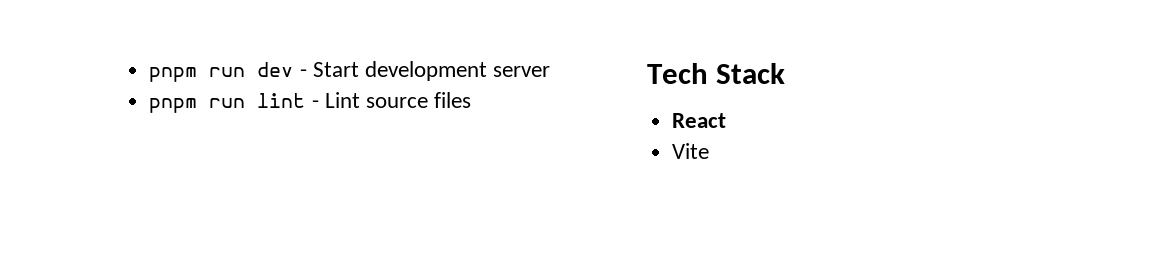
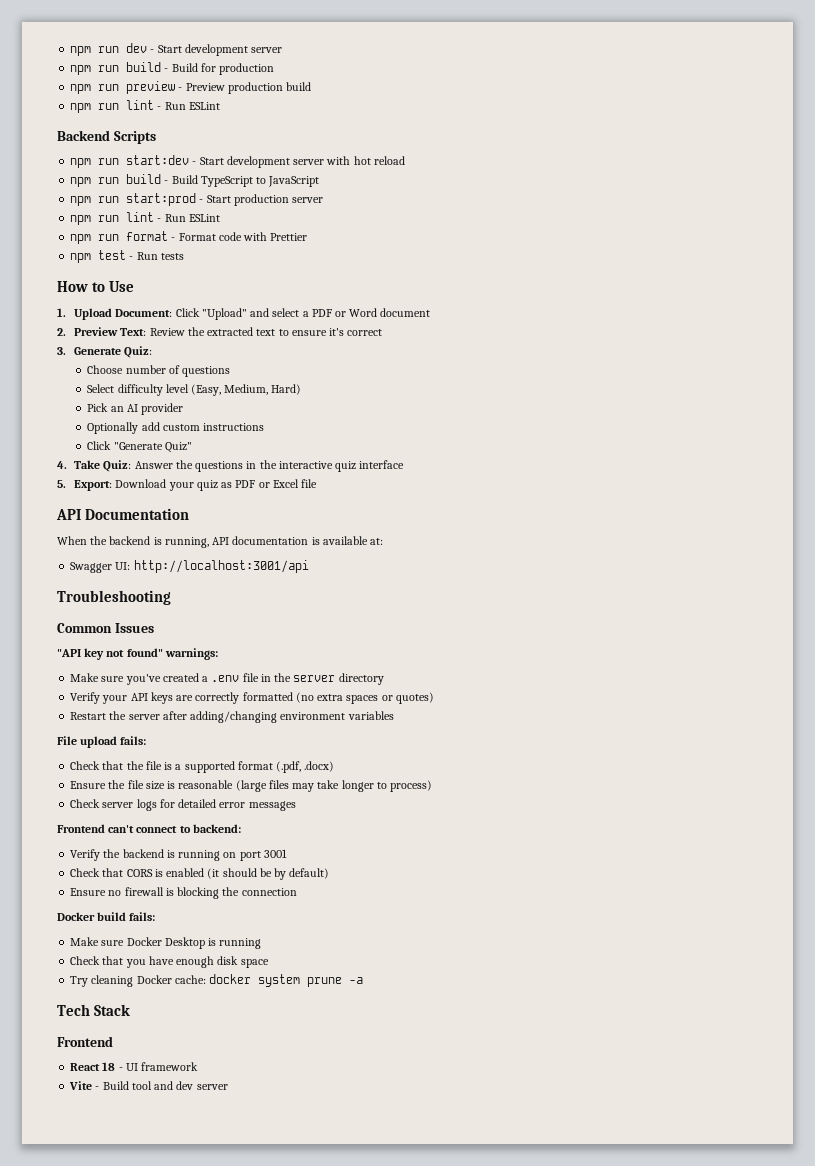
[149,67,198,82] pnpm -> [70,46,92,56] npm
[149,92,472,113] pnpm run lint - Lint source files -> [70,62,275,75] [70,81,312,94] [70,100,220,113] [57,130,156,144] [70,155,405,168] [70,174,320,187] [70,193,324,206] [70,212,220,225] [70,231,308,244] [70,250,184,263] [57,281,135,292] [57,308,431,320] [57,327,383,336] [57,346,153,358] [87,365,230,377] [87,384,302,396] [87,403,183,415] [87,422,264,434] [87,441,192,453] [57,460,405,472] [57,479,317,491] [56,508,190,520] [57,536,384,548] [70,560,309,573] [57,590,171,605] [57,623,154,633] [57,648,218,660] [70,673,384,685] [70,692,434,704] [70,711,394,723] [57,736,147,748] [70,761,335,773] [70,780,433,792] [70,799,296,811] [57,824,241,833] [70,849,287,861] [70,868,330,880] [70,887,297,899] [57,912,156,921] [70,937,262,949] [70,956,269,968] [70,974,364,987] npm run build - Build for production // npm run preview - Preview production build // npm run lint - Run ESLint // Backend Scripts // npm run start:dev - Start development server with hot reload // npm run build - Build TypeScript to JavaScript // npm run start:prod - Start production server // npm run lint - Run ESLint // npm run format - Format code with Prettier // npm test - Run tests // How to Use // 1. Upload Document: Click "Upload" and select a PDF or Word document // 2. Preview Text: Review the extracted text to ensure it's correct // 3. Generate Quiz: // Choose number of questions // Select difficulty level (Easy, Medium, Hard) // Pick an AI provider // Optionally add custom instructions // Click "Generate Quiz" // 4. Take Quiz: Answer the questions in the interactive quiz interface // 5. Export: Download your quiz as PDF or Excel file // API Documentation // When the backend is running, API documentation is available at: // Swagger UI: http://localhost:3001/api // Troubleshooting // Common Issues // "API key not found" warnings: // Make sure you've created a .env file in the server directory // Verify your API keys are correctly formatted (no extra spaces or quotes) // Restart the server after adding/changing environment variables // File upload fails: // Check that the file is a supported format (.pdf, .docx) // Ensure the file size is reasonable (large files may take longer to process) // Check server logs for detailed error messages // Frontend can't connect to backend: // Verify the backend is running on port 3001 // Check that CORS is enabled (it should be by default) // Ensure no firewall is blocking the connection // Docker build fails: // Make sure Docker Desktop is running // Check that you have enough disk space // Try cleaning Docker cache: docker system prune -a
(786, 73) none -> [57,1036,113,1047] // Frontend
[672,143,710,159] // Vite -> [102,1062,199,1071] [69,1081,228,1090] 18 - UI framework // Vite - Build tool and dev server

